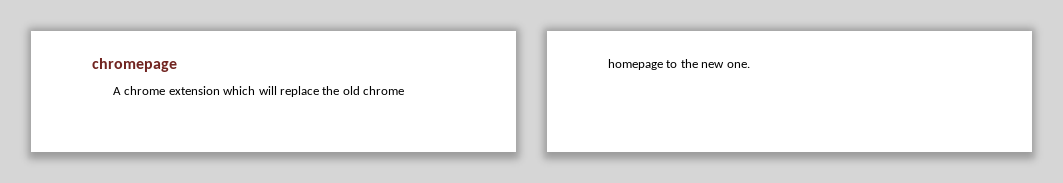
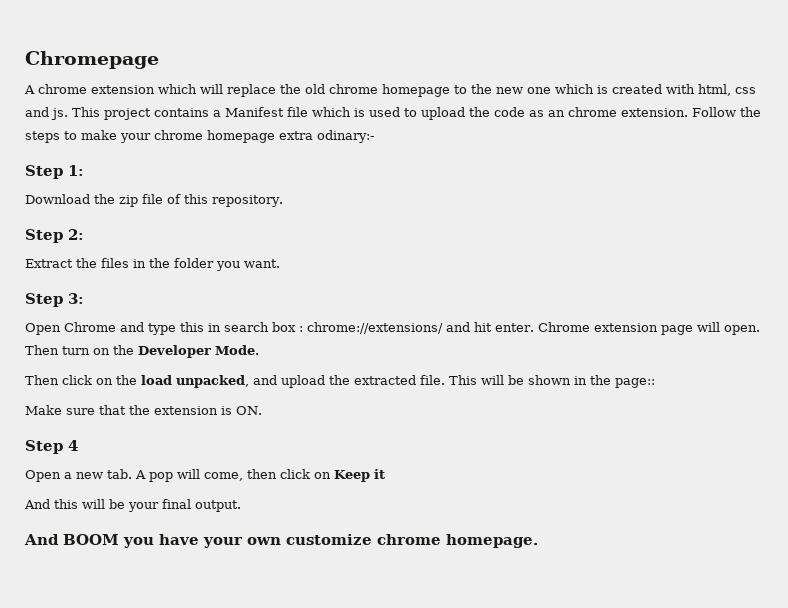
[92,58,177,72] chromepage -> [25,51,159,69] Chromepage
[726,62,750,68] one. -> [527,84,756,96] [25,107,761,120] [25,130,374,143] [25,165,84,179] [25,194,283,207] [25,229,84,243] [25,258,280,271] [25,293,84,307] [25,322,760,335] [25,345,259,358] [25,375,655,388] [25,405,262,415] [25,440,78,454] [25,469,385,482] [24,499,241,512] [24,534,538,548] one which is created with html, css and js. This project contains a Manifest file which is used to upload the code as an chrome extension. Follow the steps to make your chrome homepage extra odinary:- // Step 1: // Download the zip file of this repository. // Step 2: // Extract the files in the folder you want. // Step 3: // Open Chrome and type this in search box : chrome://extensions/ and hit enter. Chrome extension page will open. Then turn on the Developer Mode. // Then click on the load unpacked, and upload the extracted file. This will be shown in the page:: // Make sure that the extension is ON. // Step 4 // Open a new tab. A pop will come, then click on Keep it // And this will be your final output. // And BOOM you have your own customize chrome homepage.

